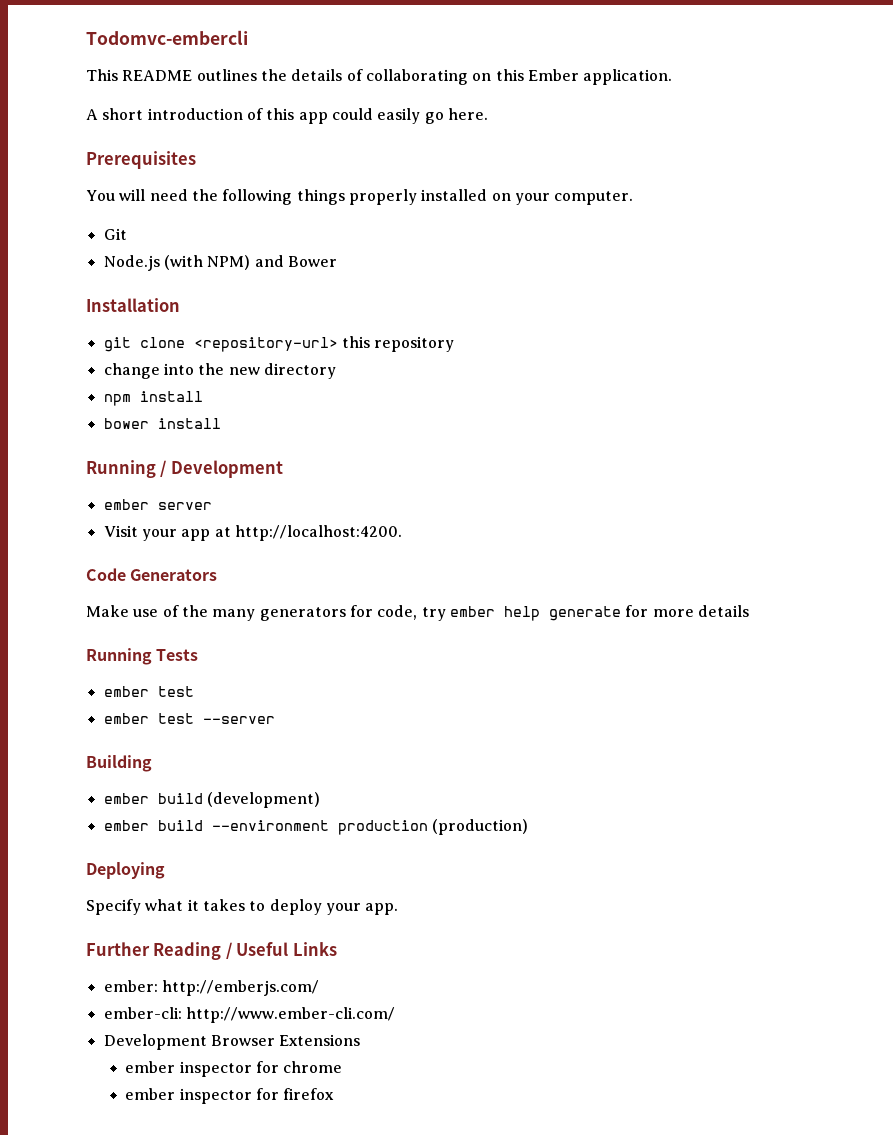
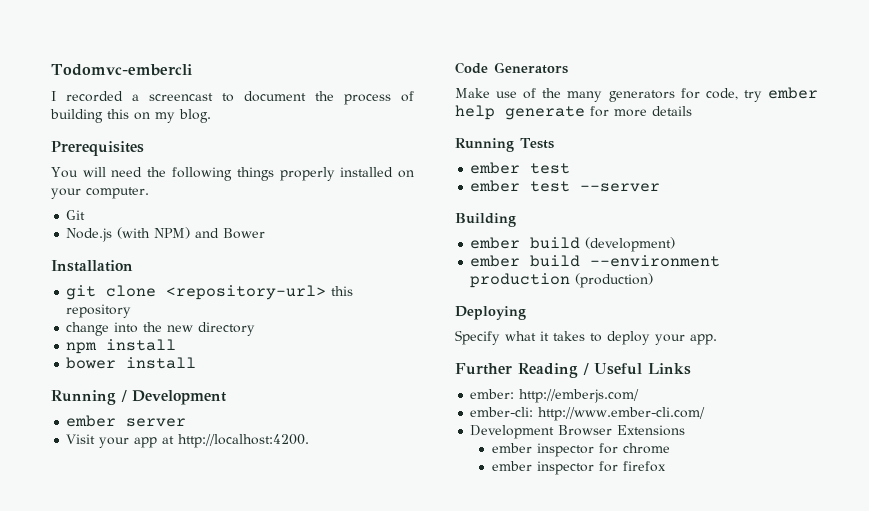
[86,69,673,85] [86,108,488,124] This README outlines the details of collaborating on this Ember application. // A short introduction of this app could easily go here. -> [51,91,414,105] [50,109,211,123] I recorded a screencast to document the process of building this on my blog.

